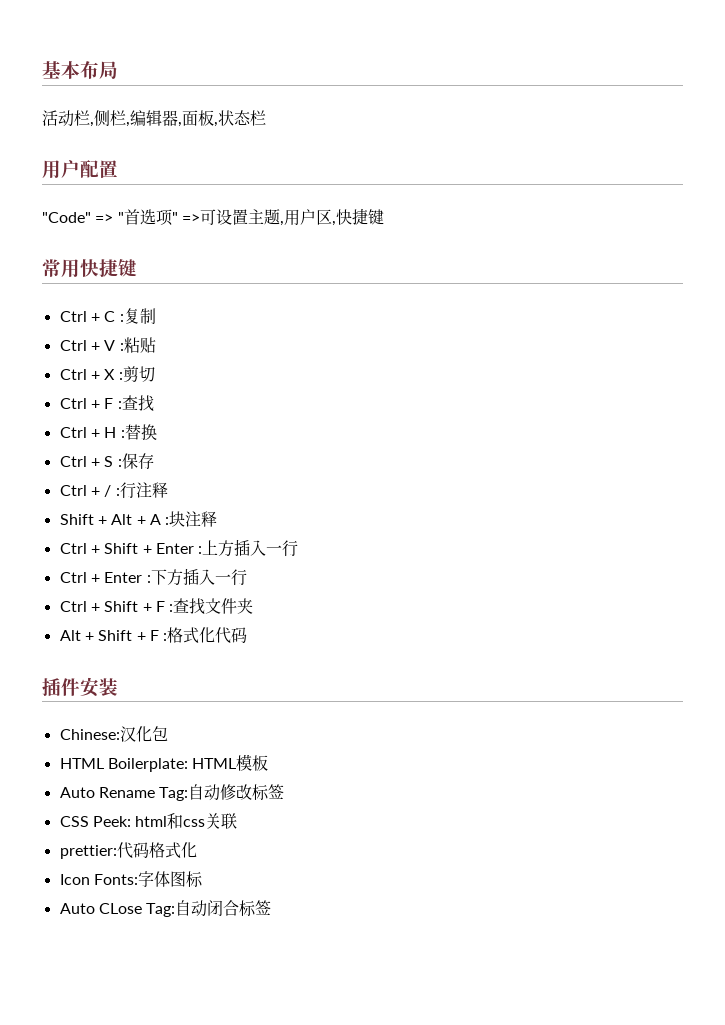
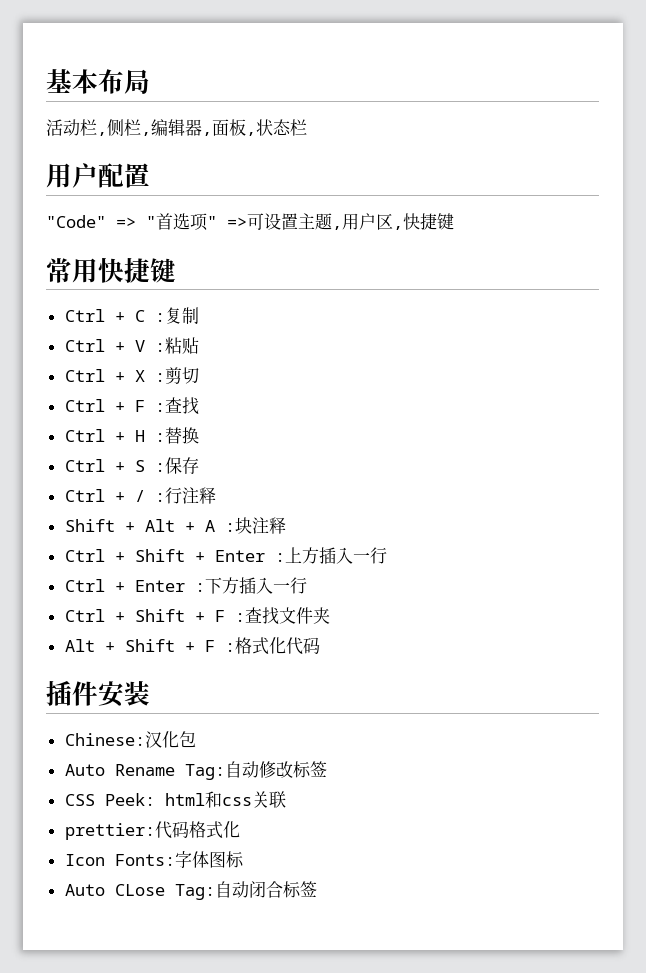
[59,754,269,772] // HTML Boilerplate: HTML模板 -> (196, 739) none

